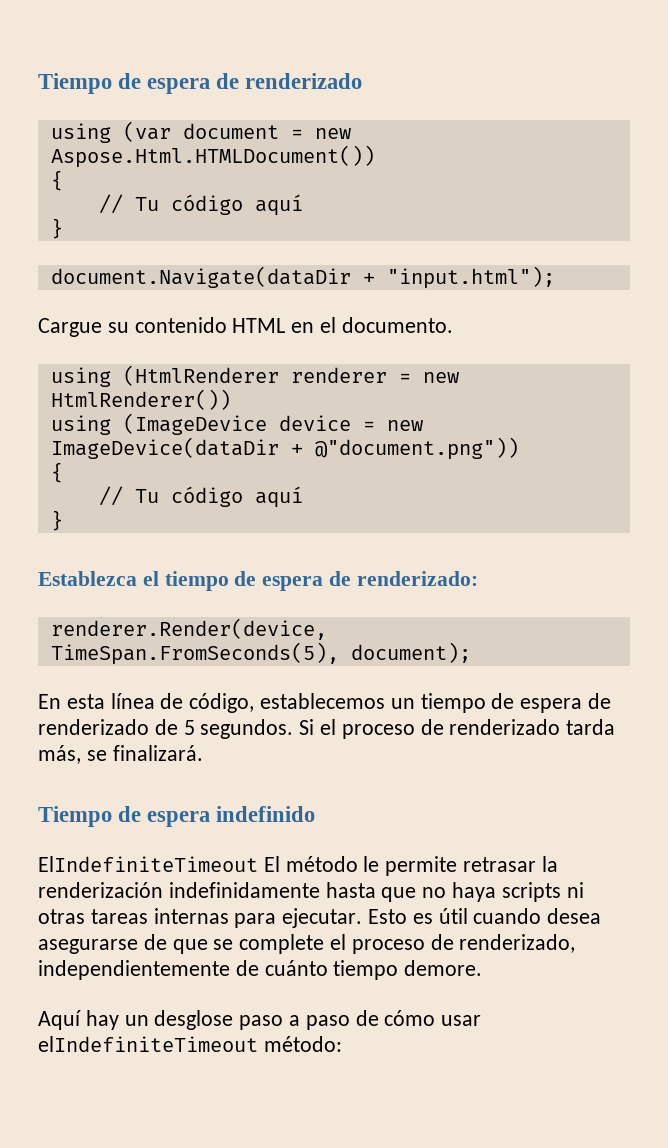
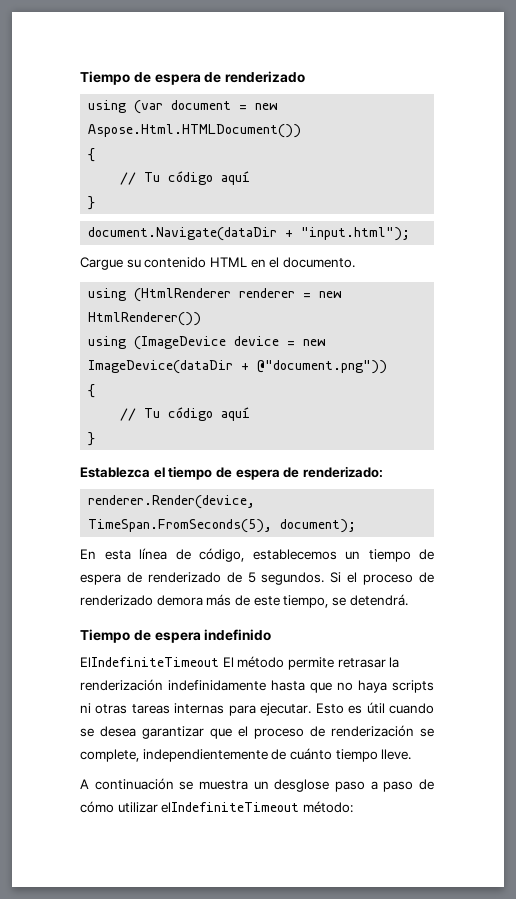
[566,719,616,735] [38,745,203,764] tarda más, se finalizará. -> [156,594,408,608] demora más de este tiempo, se detendrá.
[363,856,380,872] le -> (285, 662) none
[547,908,602,924] [38,934,576,954] [38,960,483,980] [38,1010,119,1030] desea asegurarse de que se complete el proceso de renderizado, independientemente de cuánto tiempo demore. // Aquí hay -> [80,725,434,739] [80,748,412,762] [80,778,248,790] se desea garantizar que el proceso de renderización se complete, independientemente de cuánto tiempo lleve. // A continuación se muestra
[441,1015,482,1026] usar -> [117,802,158,813] utilizar

